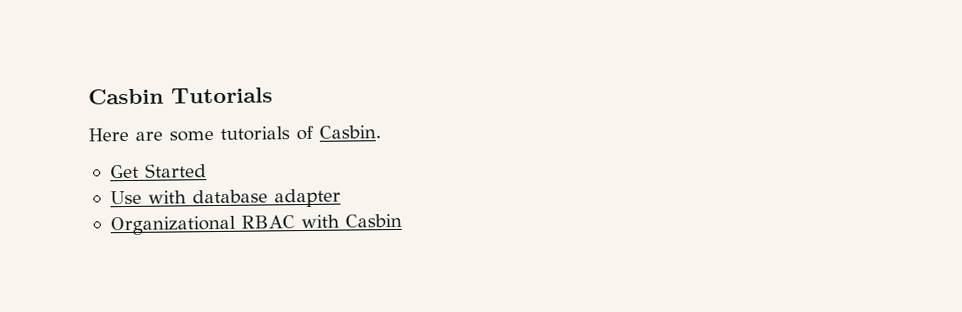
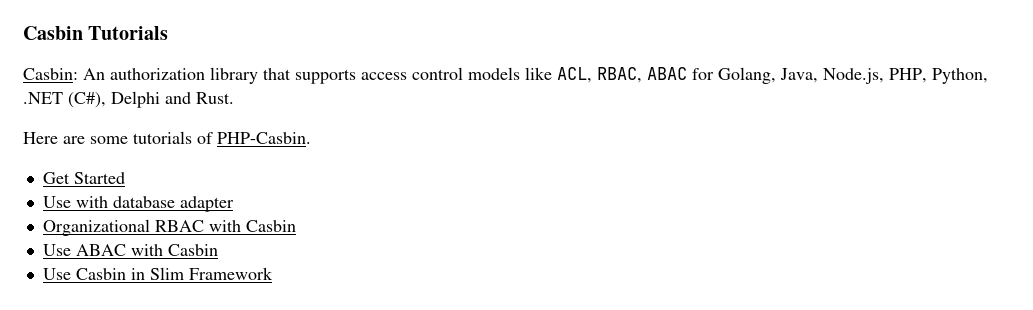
(273, 95) none -> [23,67,988,84] [23,91,234,108] // Casbin: An authorization library that supports access control models like ACL, RBAC, ABAC for Golang, Java, Node.js, PHP, Python, .NET (C#), Delphi and Rust.
[319,125,381,139] Casbin. -> [217,132,311,144] PHP-Casbin.
(402, 220) none -> [42,244,218,256] [42,267,273,280] // Use ABAC with Casbin // Use Casbin in Slim Framework

